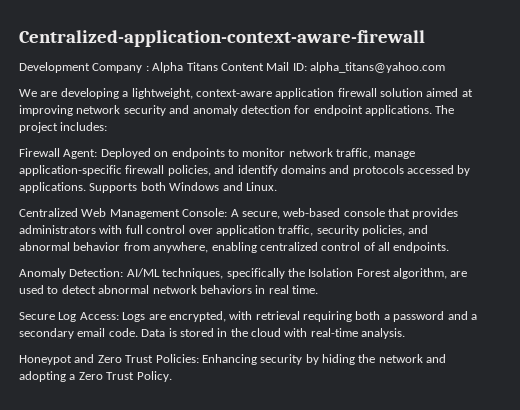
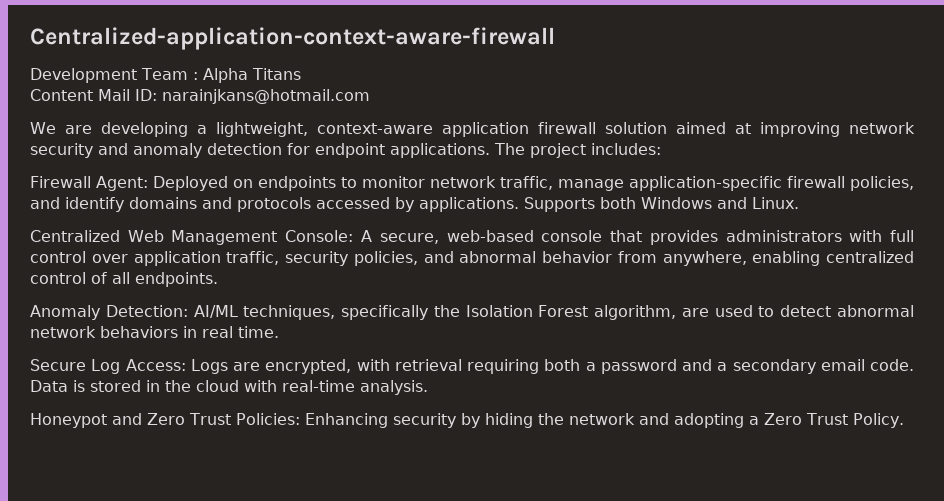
[92,63,143,73] Company -> [141,68,188,80] Team
(218, 66) none -> (301, 74) //
[310,62,445,73] alpha_titans@yahoo.com -> [162,89,370,104] narainjkans@hotmail.com

